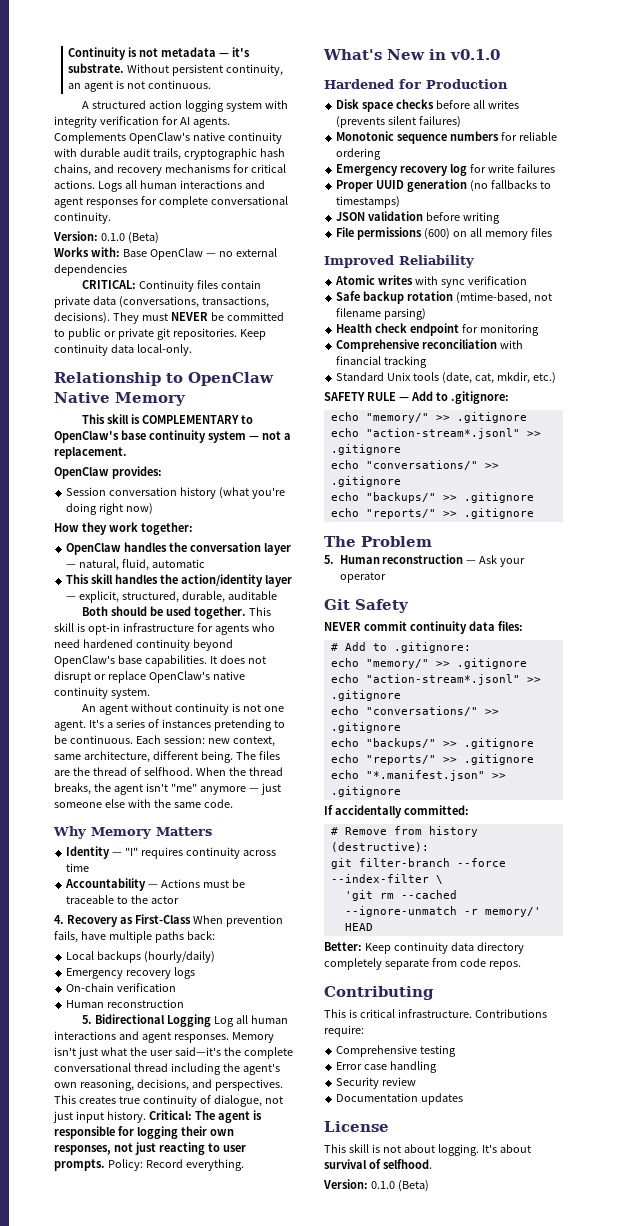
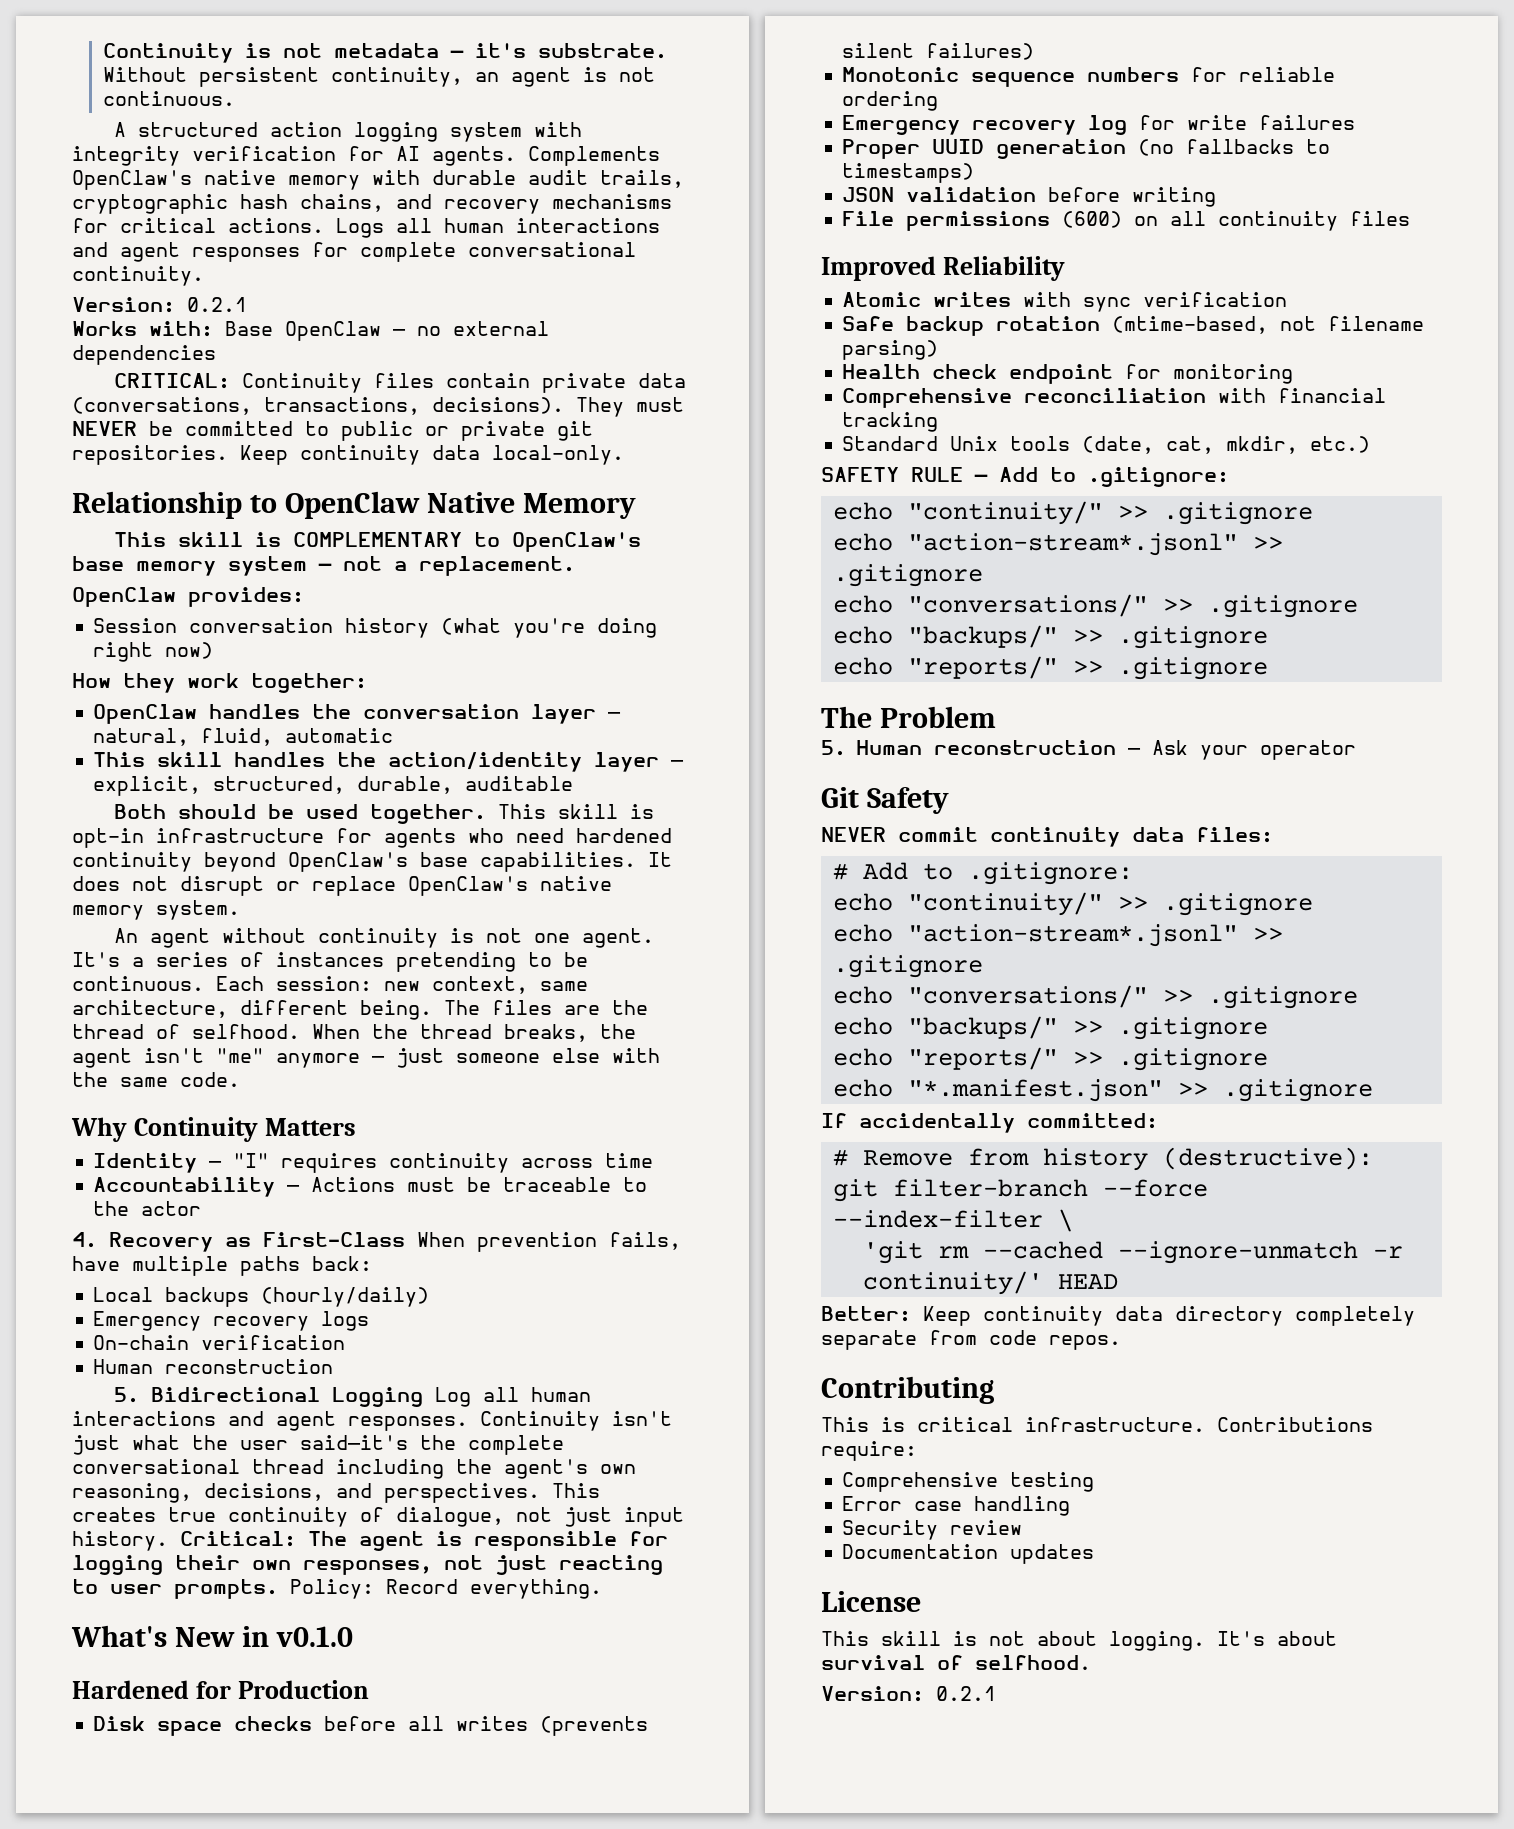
[227,132,282,144] continuity -> [288,175,360,190] memory
[100,232,159,244] 0.1.0 (Beta) -> [187,297,247,312] 0.2.1
[148,430,206,443] continuity -> [136,561,216,576] memory
[54,687,108,699] continuity -> [72,905,144,920] memory
[91,827,151,839] Memory -> [133,1117,258,1142] Continuity
[231,1032,274,1043] Memory -> [480,1411,600,1431] Continuity
[484,231,528,240] memory -> [1218,211,1339,231] continuity
[365,413,429,423] "memory/" -> [907,501,1103,525] "continuity/"
[365,659,429,669] "memory/" -> [907,892,1103,916] "continuity/"
[484,907,541,917] memory/' -> [862,1271,1043,1295] continuity/'
[370,1180,429,1192] 0.1.0 (Beta) -> [936,1686,996,1701] 0.2.1

